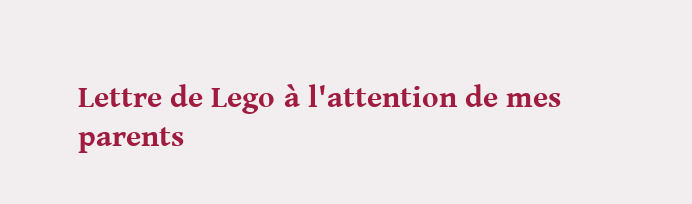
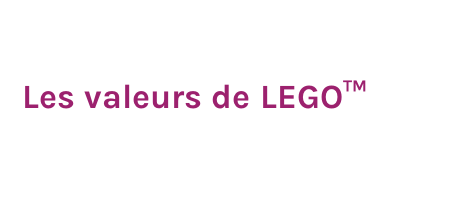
[78,84,562,114] [78,127,184,153] Lettre de Lego à l'attention de mes parents -> [22,80,367,109] Les valeurs de LEGO™

